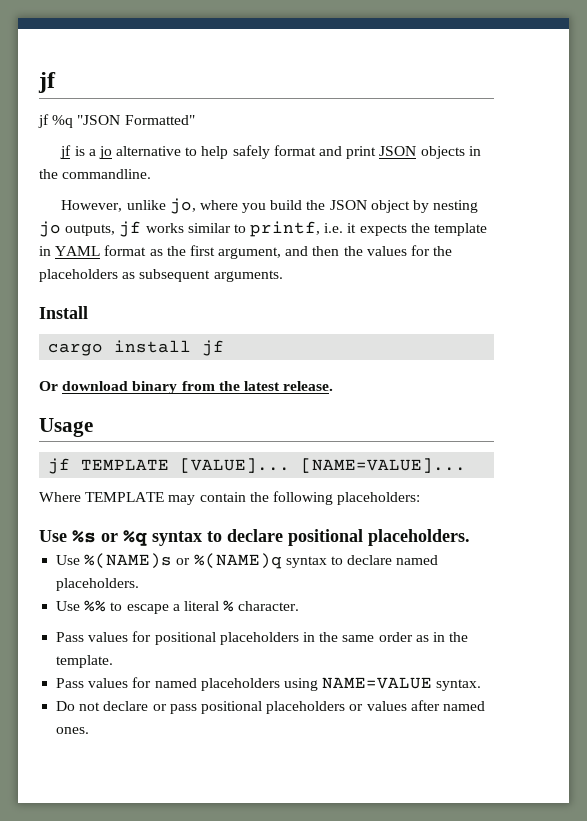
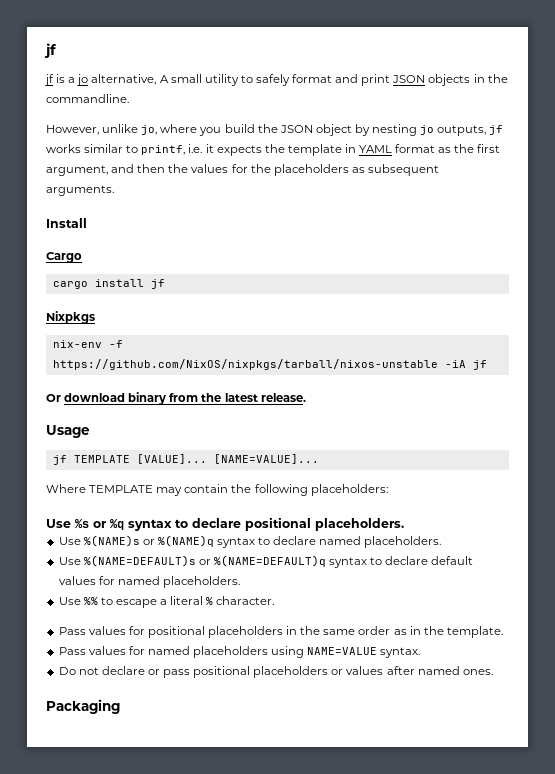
[38,72,56,93] [38,114,195,128] jf // jf %q "JSON Formatted" -> [44,43,57,58] jf
[116,146,229,159] alternative to help -> [91,74,253,86] alternative, A small utility to
(88, 312) none -> [46,252,82,263] // Cargo
(225, 348) none -> [46,311,95,324] [52,340,123,348] [52,359,487,370] // Nixpkgs // nix-env -f https://github.com/NixOS/nixpkgs/tarball/nixos-unstable -iA jf
(140, 584) none -> [58,555,474,568] [58,576,240,588] // Use %(NAME=DEFAULT)s or %(NAME=DEFAULT)q syntax to declare default values for named placeholders.
(90, 730) none -> [46,699,120,714] // Packaging

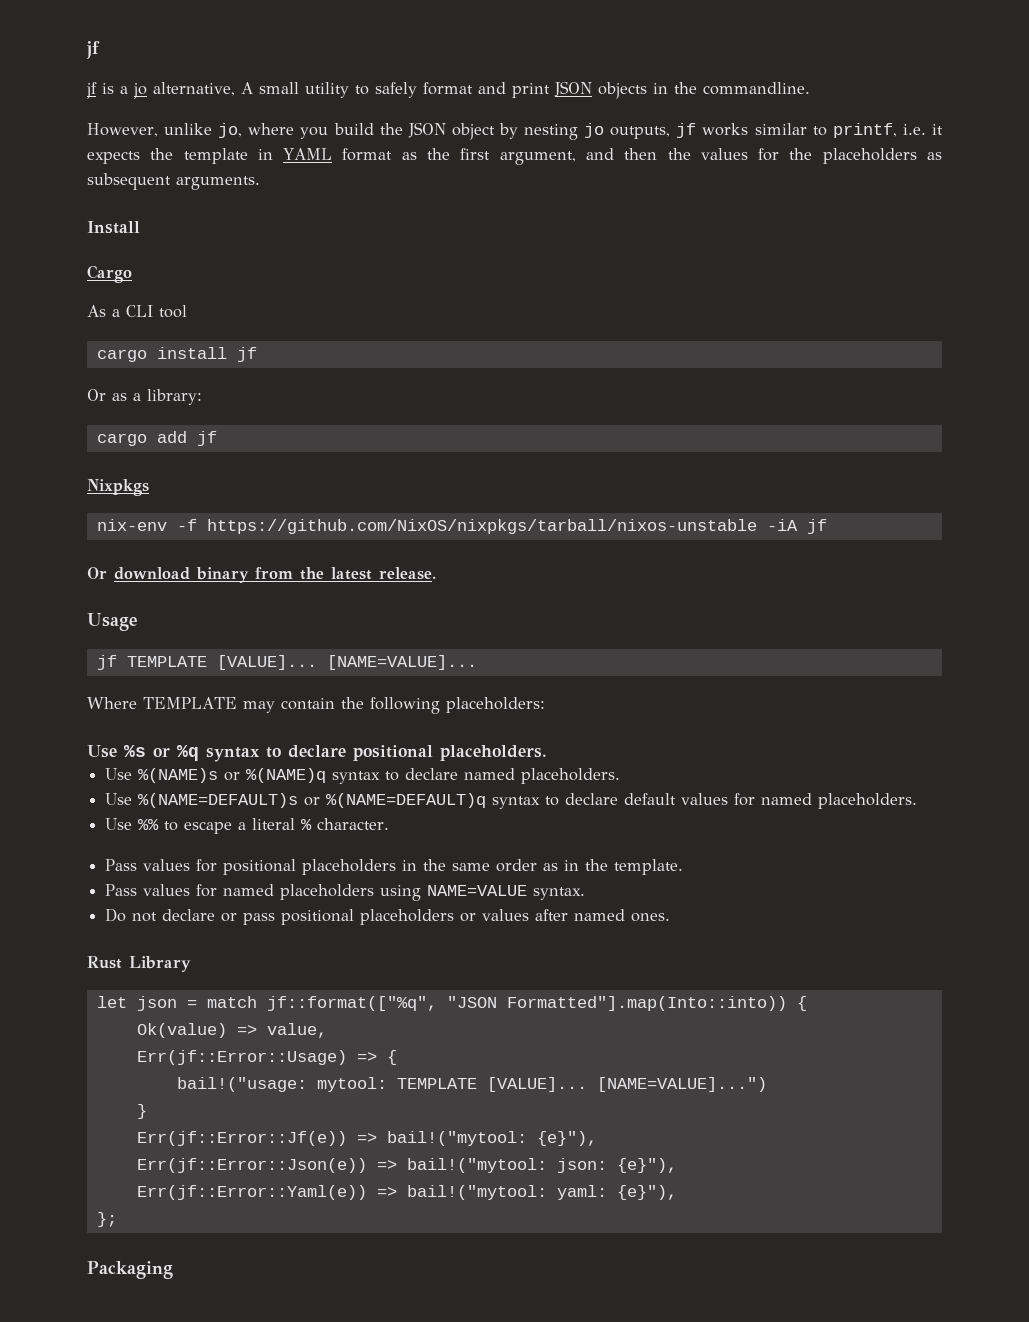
(82, 257) none -> [87,305,187,318] // As a CLI tool
(165, 284) none -> [87,389,202,405] [96,431,217,446] // Or as a library: // cargo add jf
(493, 672) none -> [87,956,191,972] [96,996,807,1011] [136,1023,327,1038] [136,1050,397,1065] [176,1077,767,1092] [136,1104,147,1119] [136,1131,597,1146] [136,1158,677,1173] [136,1185,677,1200] [96,1212,117,1227] // Rust Library // let json = match jf::format(["%q", "JSON Formatted"].map(Into::into)) { // Ok(value) => value, // Err(jf::Error::Usage) => { // bail!("usage: mytool: TEMPLATE [VALUE]... [NAME=VALUE]...") // } // Err(jf::Error::Jf(e)) => bail!("mytool: {e}"), // Err(jf::Error::Json(e)) => bail!("mytool: json: {e}"), // Err(jf::Error::Yaml(e)) => bail!("mytool: yaml: {e}"), // };

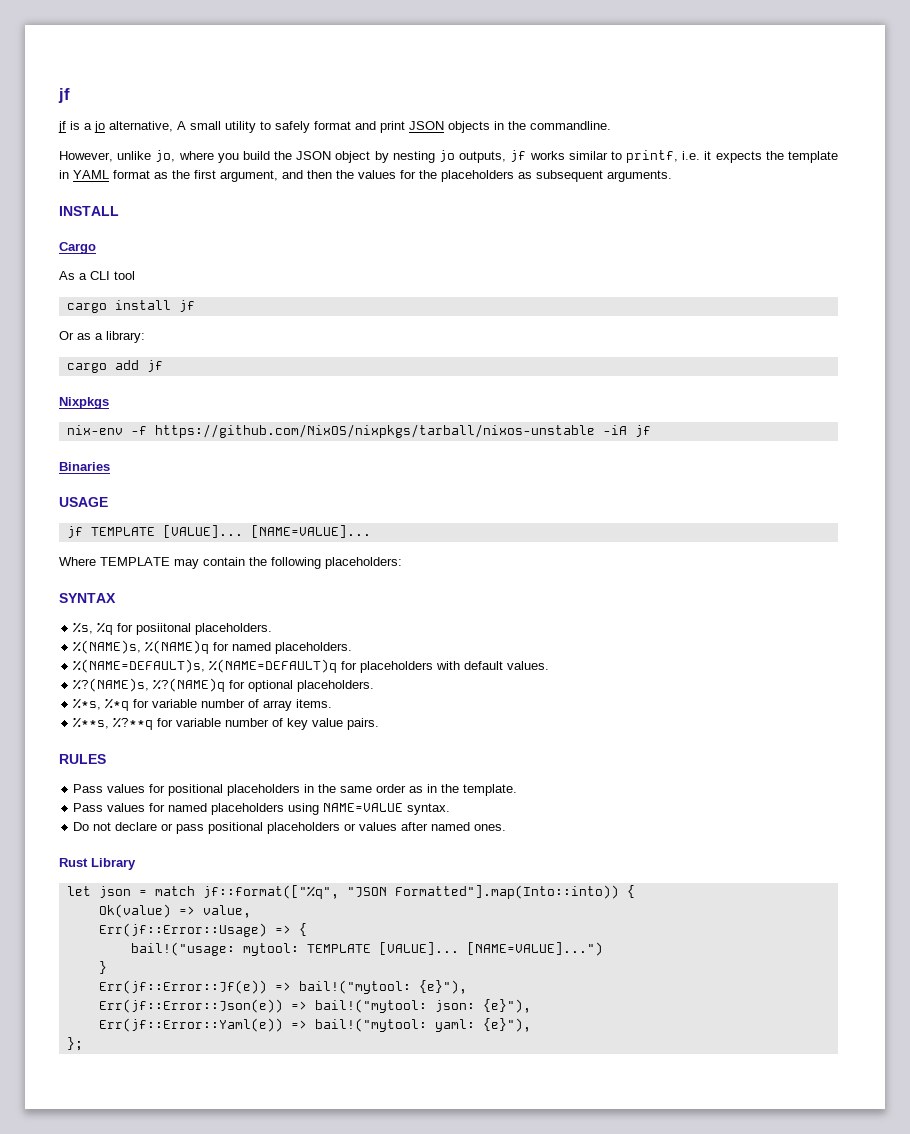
[87,221,140,234] Install -> [59,206,119,216] INSTALL
[87,567,436,583] [87,613,138,631] Or download binary from the latest release. // Usage -> [59,462,110,471] [59,497,108,507] Binaries // USAGE
[87,745,547,762] [105,768,621,784] [105,793,918,809] [105,818,390,834] Use %s or %q syntax to declare positional placeholders. // Use %(NAME)s or %(NAME)q syntax to declare named placeholders. // Use %(NAME=DEFAULT)s or %(NAME=DEFAULT)q syntax to declare default values for named placeholders. // Use %% to escape a literal % character. -> [59,593,116,603] [73,622,273,635] [73,640,353,654] [73,659,550,673] [73,678,375,692] [73,698,333,711] [73,717,380,730] [59,754,106,764] SYNTAX // %s, %q for posiitonal placeholders. // %(NAME)s, %(NAME)q for named placeholders. // %(NAME=DEFAULT)s, %(NAME=DEFAULT)q for placeholders with default values. // %?(NAME)s, %?(NAME)q for optional placeholders. // %*s, %*q for variable number of array items. // %**s, %?**q for variable number of key value pairs. // RULES
[87,1261,173,1279] // Packaging -> (83, 1044) none

